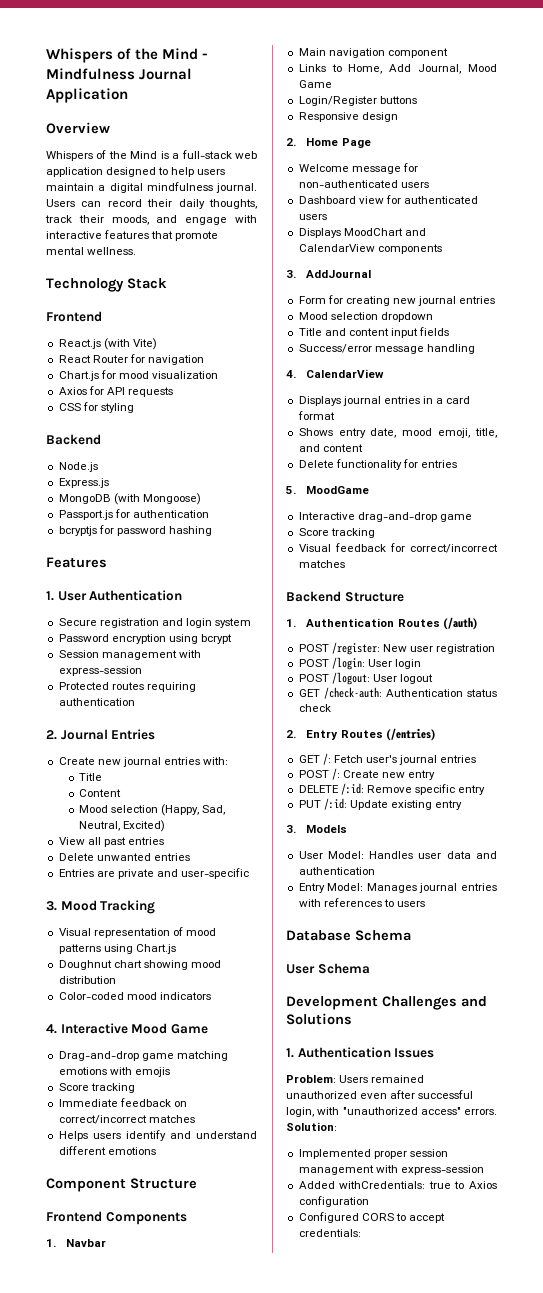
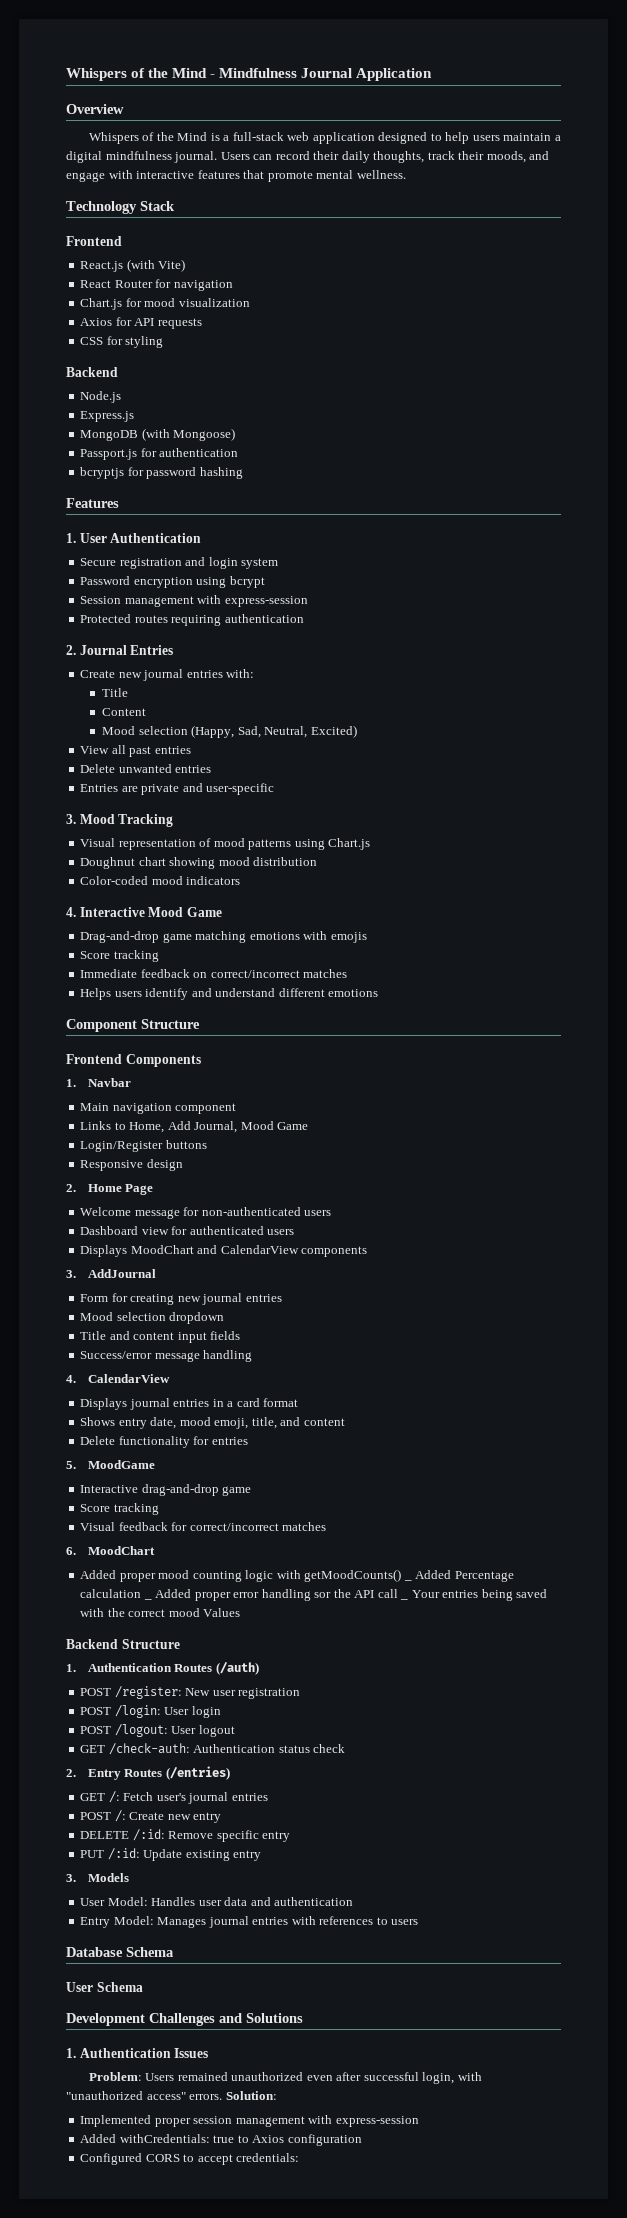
(345, 564) none -> [66,1546,155,1555] [80,1569,412,1582] [415,1570,514,1582] [80,1589,142,1598] [143,1598,152,1600] [155,1589,398,1601] [400,1598,409,1600] [411,1589,548,1601] [80,1608,241,1617] // 6. MoodChart // Added proper mood counting logic with getMoodCounts() _ Added Percentage calculation _ Added proper error handling sor the API call _ Your entries being saved with the correct mood Values

